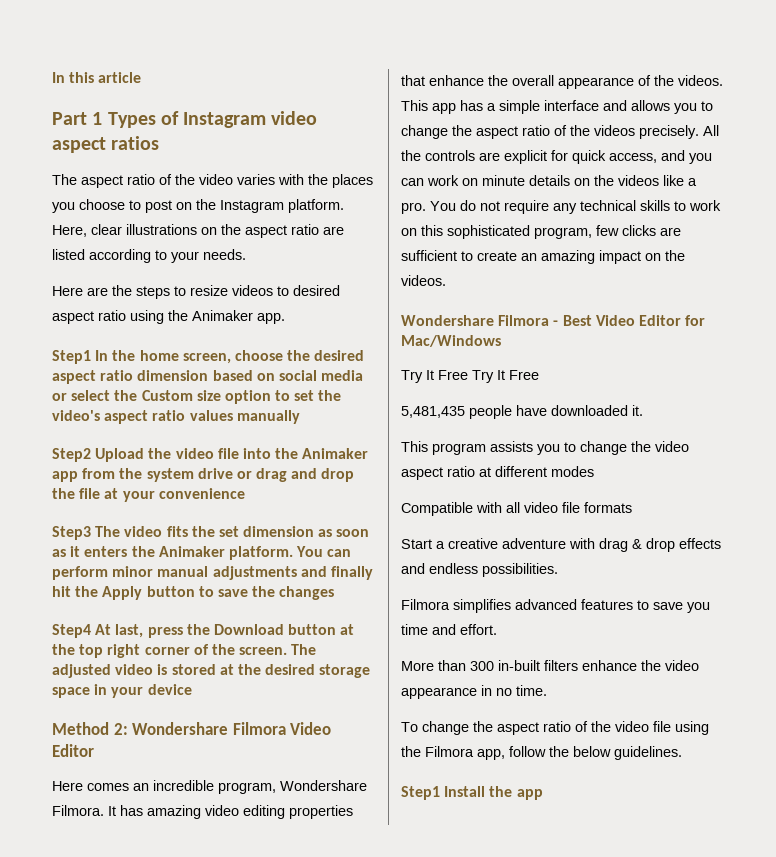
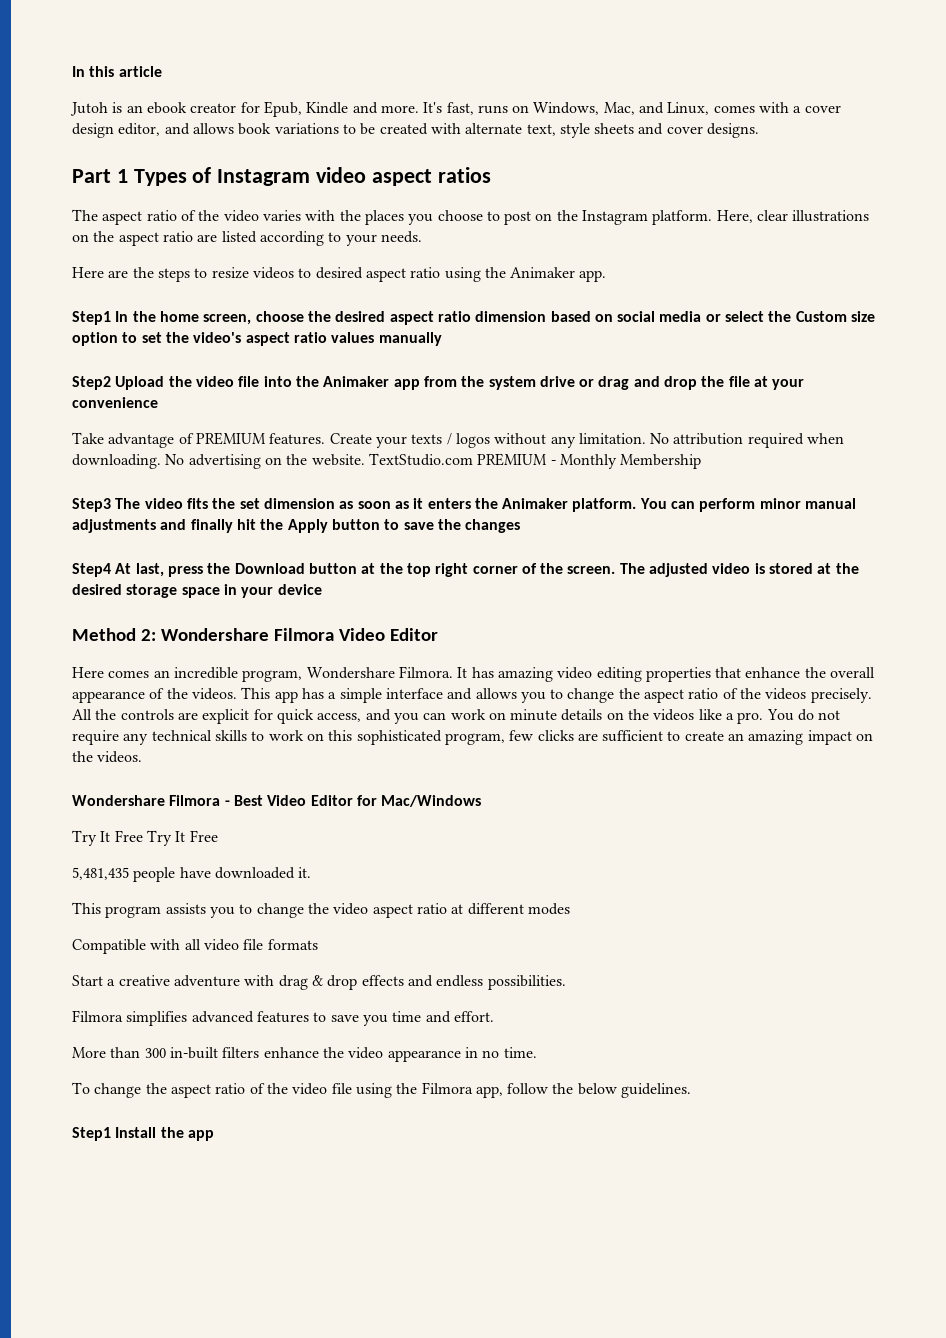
(142, 77) none -> [70,101,841,117] [72,123,760,138] // Jutoh is an ebook creator for Epub, Kindle and more. It's fast, runs on Windows, Mac, and Linux, comes with a cover design editor, and allows book variations to be created with alternate text, style sheets and cover designs.
(245, 493) none -> [72,432,845,448] [72,453,702,469] // Take advantage of PREMIUM features. Create your texts / logos without any limitation. No attribution required when downloading. No advertising on the website. TextStudio.com PREMIUM - Monthly Membership

